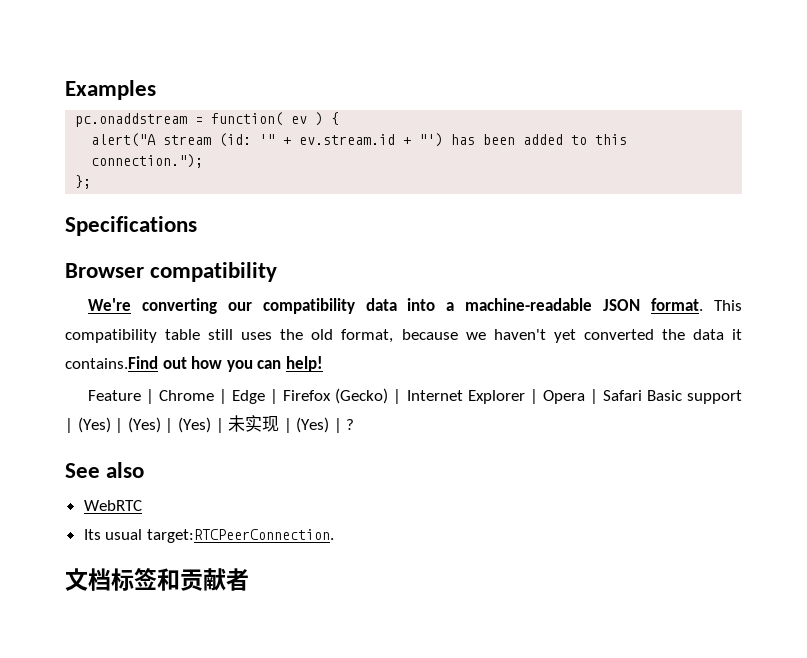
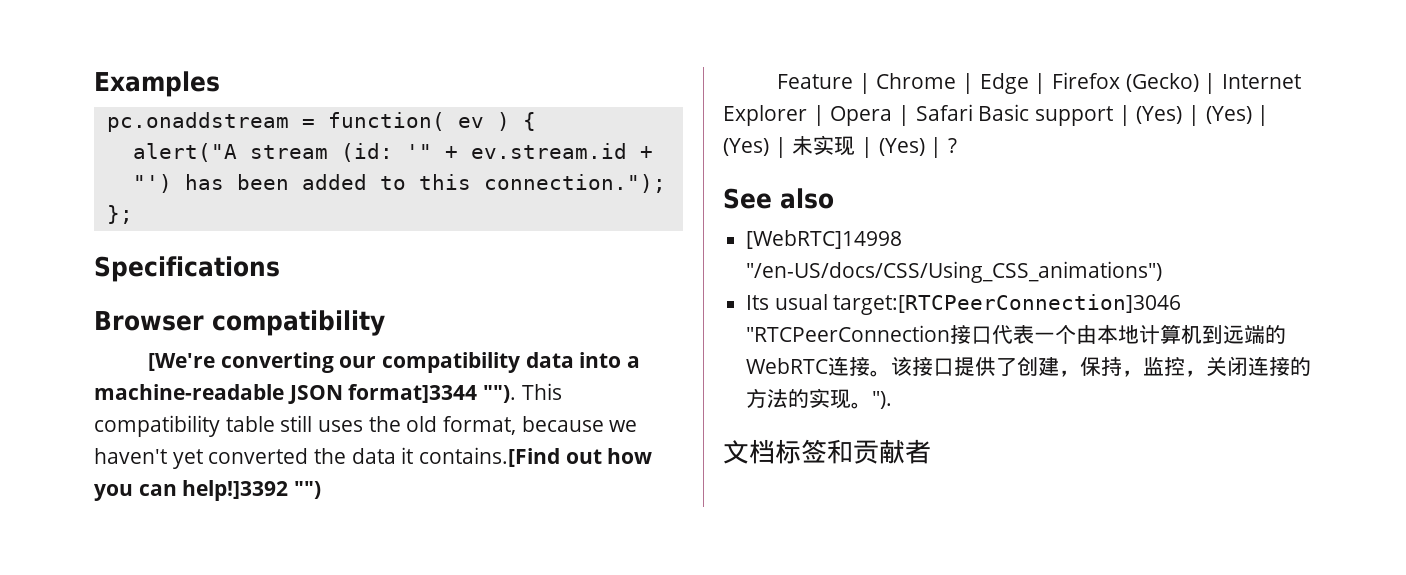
[87,298,131,311] We're -> [148,353,216,371] [We're
[651,298,704,311] format. -> [348,384,517,403] format]3344 "").
[65,356,158,369] contains.Find -> [419,447,561,467] contains.[Find
[285,356,323,372] help! -> [182,480,322,501] help!]3392 "")
[83,500,142,511] WebRTC -> [746,230,903,249] [746,261,1163,283] [WebRTC]14998 "/en-US/docs/CSS/Using_CSS_animations")
[146,529,334,543] target:RTCPeerConnection. -> [833,294,1182,315] [746,324,1287,345] [746,356,1312,377] [746,388,893,409] target:[RTCPeerConnection]3046 "RTCPeerConnection接口代表一个由本地计算机到远端的WebRTC连接。该接口提供了创建，保持，监控，关闭连接的方法的实现。").

